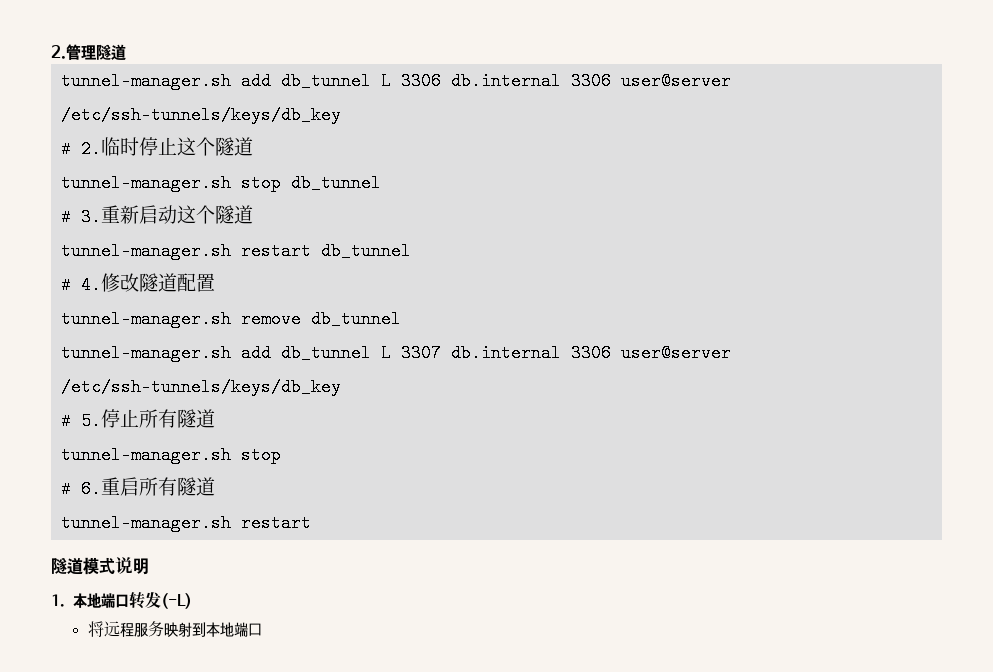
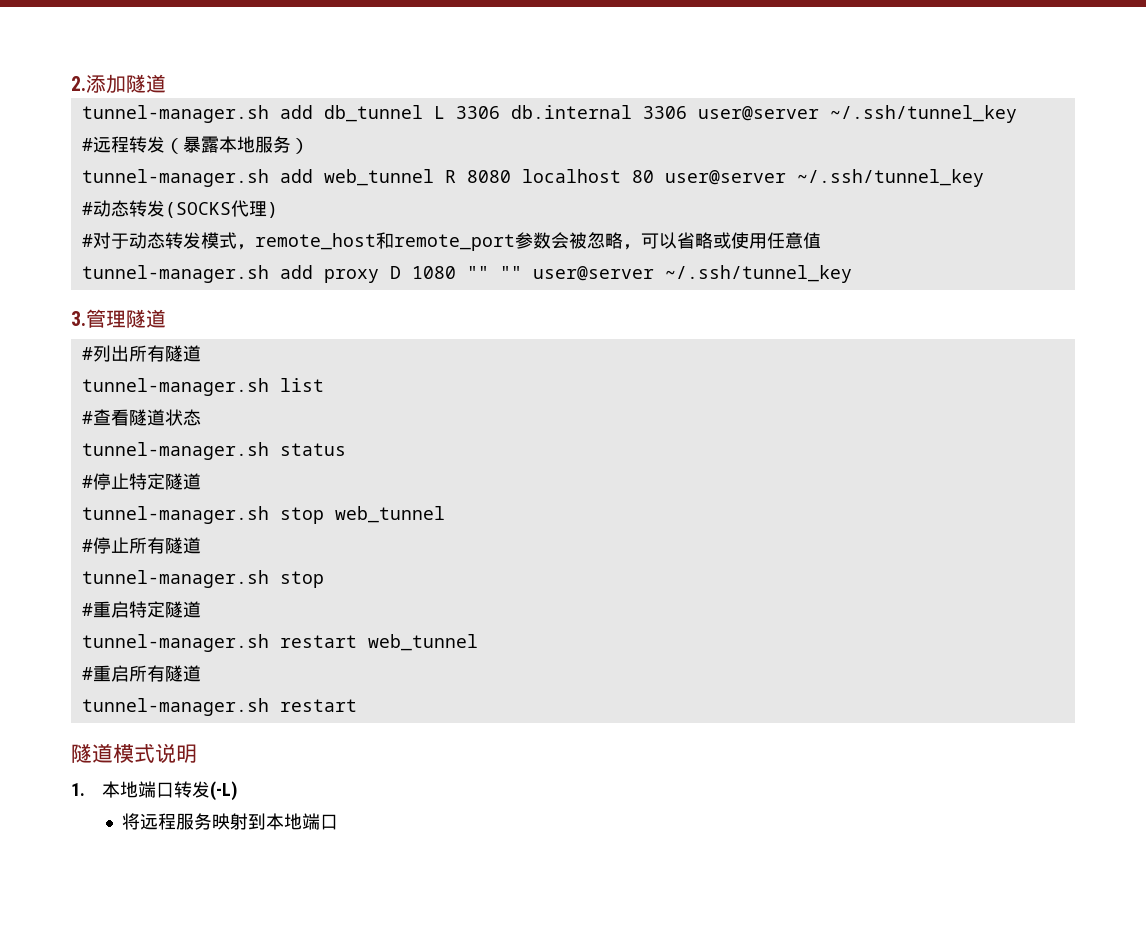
[51,44,96,60] 2.管理 -> [71,74,126,94] 2.添加
[60,106,341,124] [60,137,253,158] [60,174,381,192] [60,205,253,226] [60,242,411,260] [60,273,215,294] [60,310,401,328] [60,344,731,362] [60,378,341,396] [60,412,101,430] /etc/ssh-tunnels/keys/db_key // # 2.临时停止这个隧道 // tunnel-manager.sh stop db_tunnel // # 3.重新启动这个隧道 // tunnel-manager.sh restart db_tunnel // # 4.修改隧道配置 // tunnel-manager.sh remove db_tunnel // tunnel-manager.sh add db_tunnel L 3307 db.internal 3306 user@server /etc/ssh-tunnels/keys/db_key // # 5. -> [829,105,1017,123] [81,136,309,154] [81,169,984,187] [81,200,278,218] [81,232,821,251] [81,265,852,283] [71,309,166,328] [81,345,201,362] [81,378,324,396] [81,409,201,426] [81,442,346,460] [81,473,201,490] [81,506,445,524] [81,539,93,552] ~/.ssh/tunnel_key // #远程转发（暴露本地服务） // tunnel-manager.sh add web_tunnel R 8080 localhost 80 user@server ~/.ssh/tunnel_key // #动态转发(SOCKS代理) // #对于动态转发模式，remote_host和remote_port参数会被忽略，可以省略或使用任意值 // tunnel-manager.sh add proxy D 1080 "" "" user@server ~/.ssh/tunnel_key // 3.管理隧道 // #列出所有隧道 // tunnel-manager.sh list // #查看隧道状态 // tunnel-manager.sh status // #停止特定隧道 // tunnel-manager.sh stop web_tunnel // #
[80,480,101,498] 6. -> [92,601,201,618] [81,634,478,652] [81,667,93,680] 重启特定隧道 // tunnel-manager.sh restart web_tunnel // #

